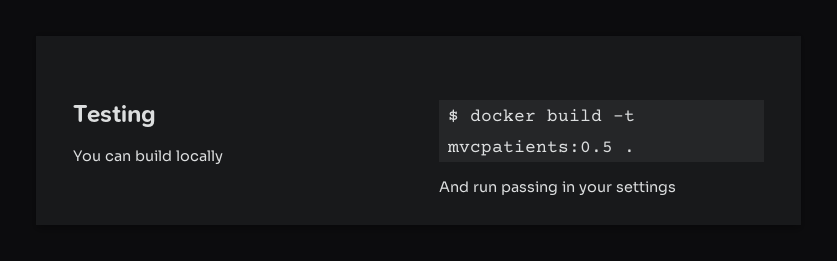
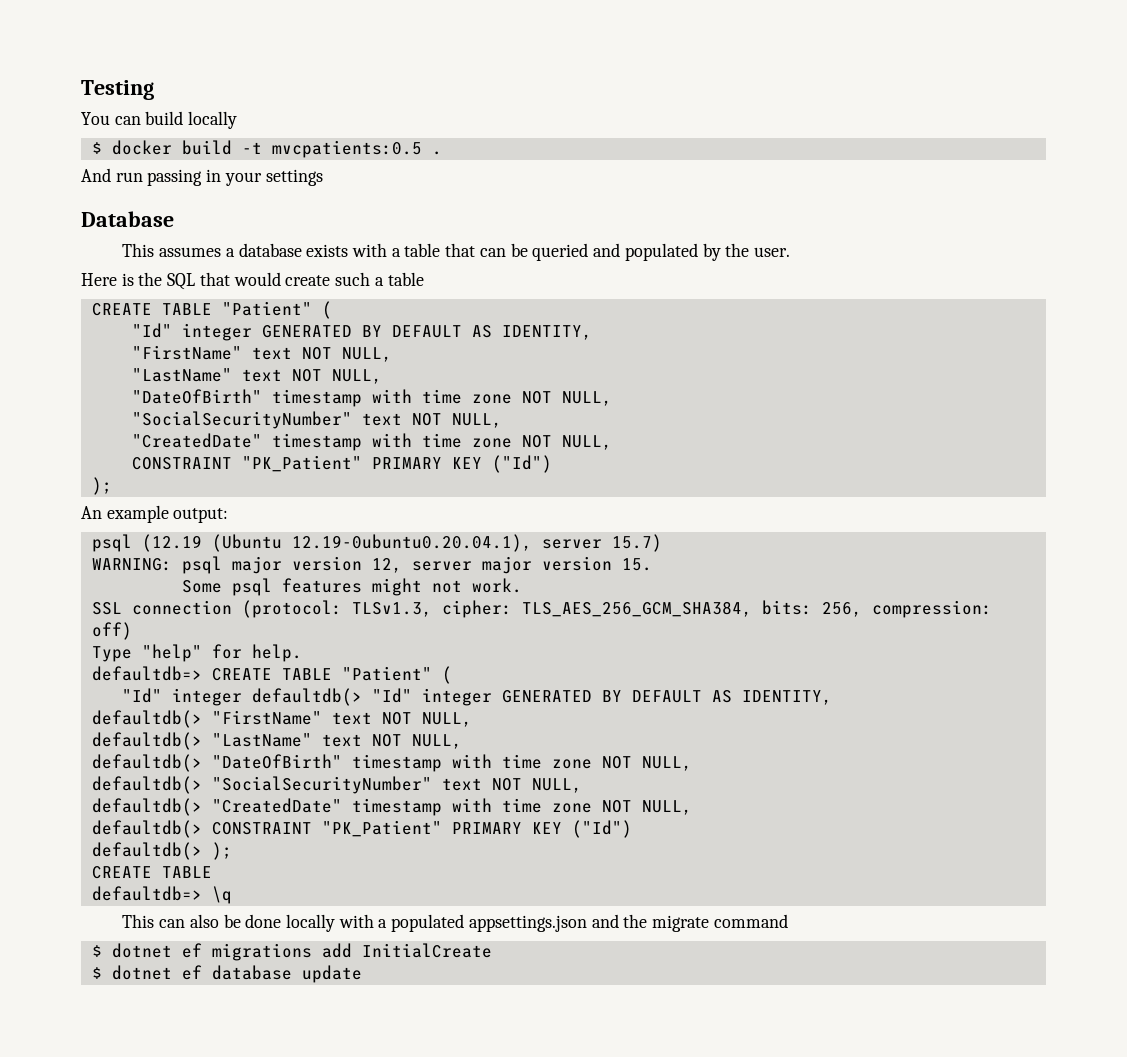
(676, 188) none -> [81,211,174,227] [122,243,790,261] [81,272,424,290] [91,301,332,319] [131,323,592,341] [131,345,392,362] [131,368,382,384] [131,389,612,407] [131,411,502,429] [131,433,612,451] [131,455,552,473] [91,477,112,495] [81,505,229,523] [91,534,662,552] [91,556,652,574] [181,578,522,596] [91,600,992,618] [91,622,132,640] [91,644,302,662] [91,666,452,684] [121,688,832,706] [91,710,472,728] [91,732,462,750] [91,754,692,772] [91,776,582,794] [91,798,692,816] [91,820,632,838] [91,842,232,860] [91,866,212,879] [91,886,232,904] [122,914,788,932] [91,943,492,961] [91,965,362,983] // Database // This assumes a database exists with a table that can be queried and populated by the user. // Here is the SQL that would create such a table // CREATE TABLE "Patient" ( // "Id" integer GENERATED BY DEFAULT AS IDENTITY, // "FirstName" text NOT NULL, // "LastName" text NOT NULL, // "DateOfBirth" timestamp with time zone NOT NULL, // "SocialSecurityNumber" text NOT NULL, // "CreatedDate" timestamp with time zone NOT NULL, // CONSTRAINT "PK_Patient" PRIMARY KEY ("Id") // ); // An example output: // psql (12.19 (Ubuntu 12.19-0ubuntu0.20.04.1), server 15.7) // WARNING: psql major version 12, server major version 15. // Some psql features might not work. // SSL connection (protocol: TLSv1.3, cipher: TLS_AES_256_GCM_SHA384, bits: 256, compression: off) // Type "help" for help. // defaultdb=> CREATE TABLE "Patient" ( // "Id" integer defaultdb(> "Id" integer GENERATED BY DEFAULT AS IDENTITY, // defaultdb(> "FirstName" text NOT NULL, // defaultdb(> "LastName" text NOT NULL, // defaultdb(> "DateOfBirth" timestamp with time zone NOT NULL, // defaultdb(> "SocialSecurityNumber" text NOT NULL, // defaultdb(> "CreatedDate" timestamp with time zone NOT NULL, // defaultdb(> CONSTRAINT "PK_Patient" PRIMARY KEY ("Id") // defaultdb(> ); // CREATE TABLE // defaultdb=> \q // This can also be done locally with a populated appsettings.json and the migrate command // $ dotnet ef migrations add InitialCreate // $ dotnet ef database update

